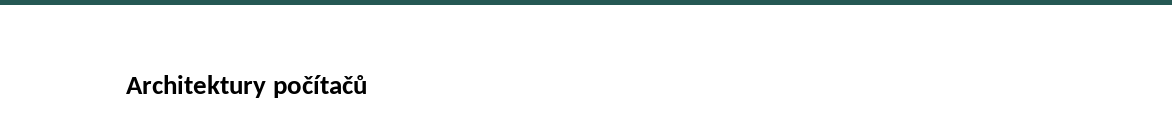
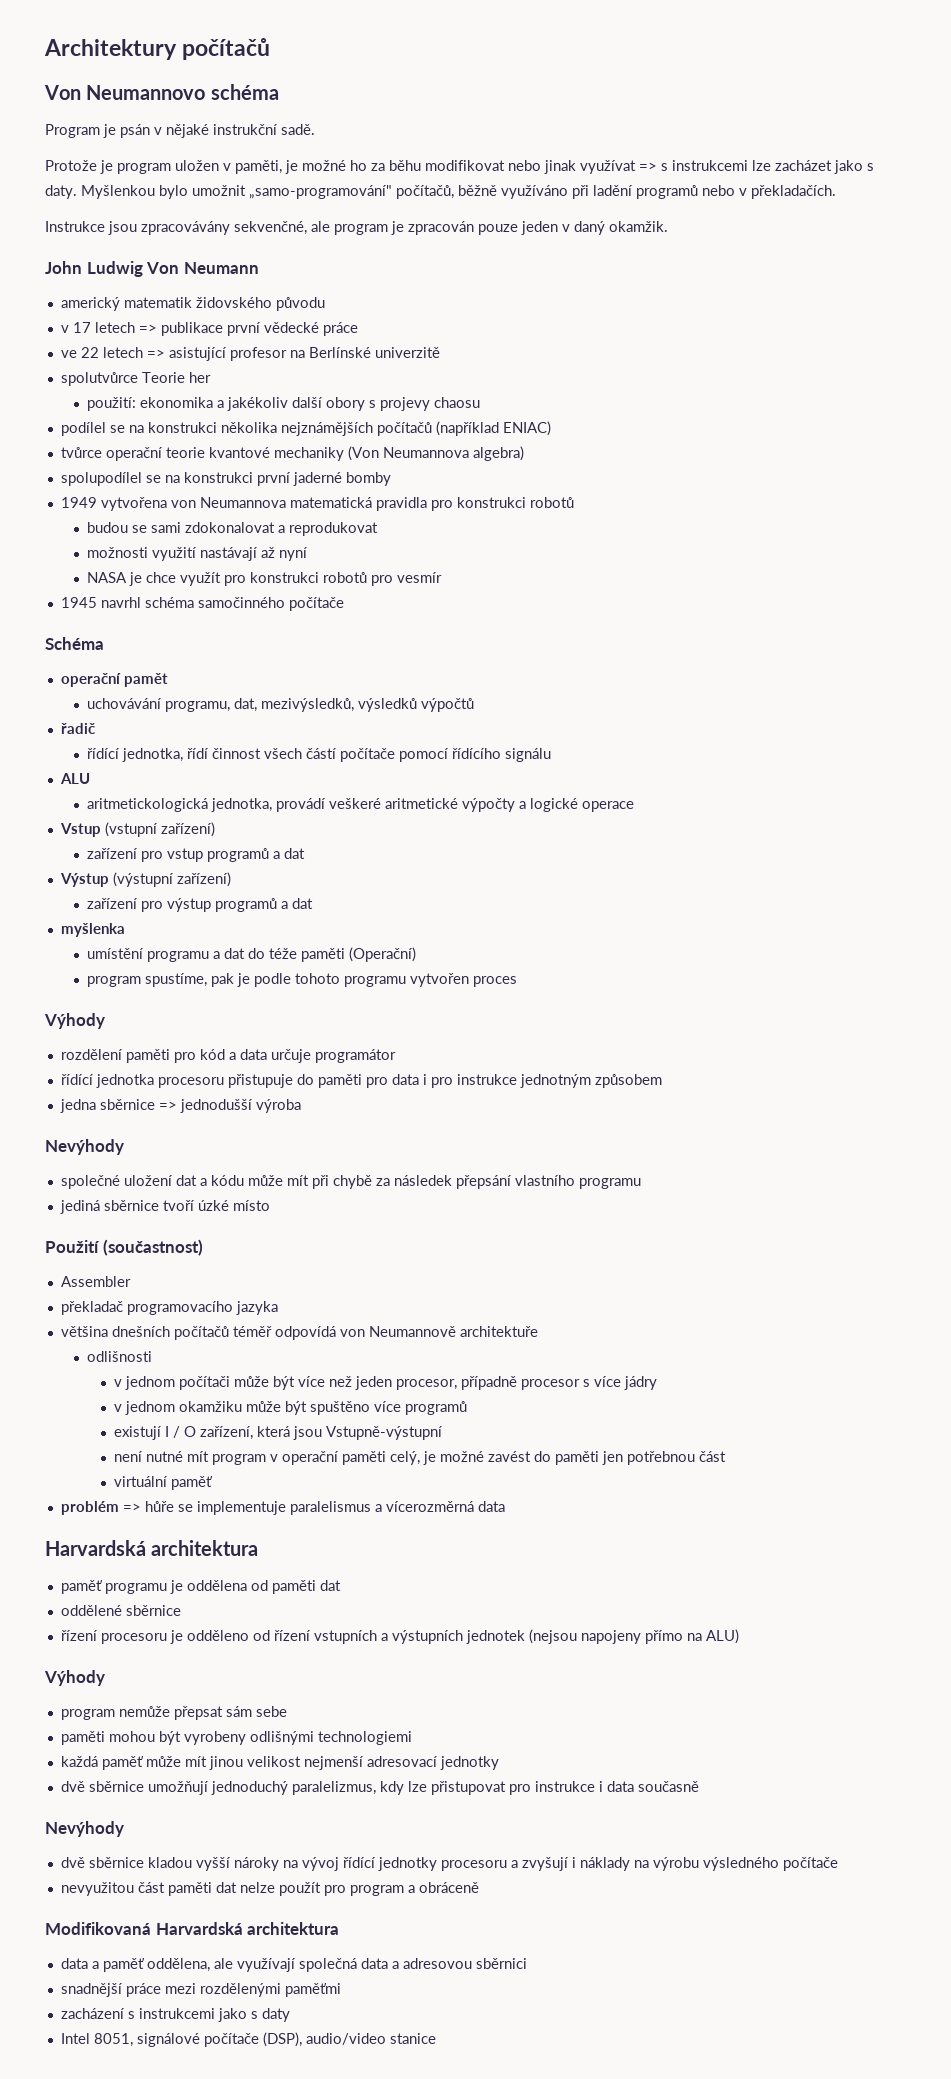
(368, 86) none -> [44,84,279,100] [45,124,315,138] [45,160,874,174] [45,185,836,199] [45,221,668,235] [45,261,259,277] [60,297,325,311] [60,322,358,336] [60,347,440,361] [60,372,211,386] [87,397,481,411] [60,421,551,436] [60,446,524,461] [60,472,391,486] [60,497,574,511] [87,522,379,536] [87,547,309,561] [87,572,443,586] [60,597,344,611] [45,637,104,650] [60,673,168,687] [87,698,475,712] [60,723,95,734] [87,748,552,762] [59,773,90,784] [87,798,635,812] [59,822,215,837] [87,848,306,862] [59,872,231,887] [87,898,314,912] [60,923,125,937] [87,947,417,962] [87,973,518,987] [44,1013,105,1029] [60,1049,396,1063] [60,1074,662,1088] [59,1099,301,1113] [45,1139,124,1155] [60,1175,641,1189] [59,1200,270,1214] [45,1239,203,1256] [60,1276,131,1287] [60,1301,278,1315] [60,1326,538,1340] [87,1351,153,1362] [113,1376,657,1390] [113,1401,467,1415] [113,1426,443,1440] [113,1451,726,1465] [113,1476,213,1490] [60,1501,505,1515] [45,1540,259,1556] [60,1580,341,1594] [60,1605,181,1616] [60,1629,739,1644] [44,1670,105,1686] [60,1706,287,1720] [60,1731,412,1745] [60,1756,499,1770] [60,1781,699,1795] [45,1821,124,1837] [60,1857,838,1871] [60,1882,479,1896] [45,1922,340,1935] [60,1958,527,1972] [60,1983,341,1997] [60,2008,290,2022] [60,2032,436,2047] // Von Neumannovo schéma // Program je psán v nějaké instrukční sadě. // Protože je program uložen v paměti, je možné ho za běhu modifikovat nebo jinak využívat => s instrukcemi lze zacházet jako s daty. Myšlenkou bylo umožnit „samo-programování" počítačů, běžně využíváno při ladění programů nebo v překladačích. // Instrukce jsou zpracovávány sekvenčné, ale program je zpracován pouze jeden v daný okamžik. // John Ludwig Von Neumann // americký matematik židovského původu // v 17 letech => publikace první vědecké práce // ve 22 letech => asistující profesor na Berlínské univerzitě // spolutvůrce Teorie her // použití: ekonomika a jakékoliv další obory s projevy chaosu // podílel se na konstrukci několika nejznámějších počítačů (například ENIAC) // tvůrce operační teorie kvantové mechaniky (Von Neumannova algebra) // spolupodílel se na konstrukci první jaderné bomby // 1949 vytvořena von Neumannova matematická pravidla pro konstrukci robotů // budou se sami zdokonalovat a reprodukovat // možnosti využití nastávají až nyní // NASA je chce využít pro konstrukci robotů pro vesmír // 1945 navrhl schéma samočinného počítače // Schéma // operační pamět // uchovávání programu, dat, mezivýsledků, výsledků výpočtů // řadič // řídící jednotka, řídí činnost všech částí počítače pomocí řídícího signálu // ALU // aritmetickologická jednotka, provádí veškeré aritmetické výpočty a logické operace // Vstup (vstupní zařízení) // zařízení pro vstup programů a dat // Výstup (výstupní zařízení) // zařízení pro výstup programů a dat // myšlenka // umístění programu a dat do téže paměti (Operační) // program spustíme, pak je podle tohoto programu vytvořen proces // Výhody // rozdělení paměti pro kód a data určuje programátor // řídící jednotka procesoru přistupuje do paměti pro data i pro instrukce jednotným způsobem // jedna sběrnice => jednodušší výroba // Nevýhody // společné uložení dat a kódu může mít při chybě za následek přepsání vlastního programu // jediná sběrnice tvoří úzké místo // Použití (součastnost) // Assembler // překladač programovacího jazyka // většina dnešních počítačů téměř odpovídá von Neumannově architektuře // odlišnosti // v jednom počítači může být více než jeden procesor, případně procesor s více jádry // v jednom okamžiku může být spuštěno více programů // existují I / O zařízení, která jsou Vstupně-výstupní // není nutné mít program v operační paměti celý, je možné zavést do paměti jen potřebnou část // virtuální paměť // problém => hůře se implementuje paralelismus a vícerozměrná data // Harvardská architektura // paměť programu je oddělena od paměti dat // oddělené sběrnice // řízení procesoru je odděleno od řízení vstupních a výstupních jednotek (nejsou napojeny přímo na ALU) // Výhody // program nemůže přepsat sám sebe // paměti mohou být vyrobeny odlišnými technologiemi // každá paměť může mít jinou velikost nejmenší adresovací jednotky // dvě sběrnice umožňují jednoduchý paralelizmus, kdy lze přistupovat pro instrukce i data současně // Nevýhody // dvě sběrnice kladou vyšší nároky na vývoj řídící jednotky procesoru a zvyšují i náklady na výrobu výsledného počítače // nevyužitou část paměti dat nelze použít pro program a obráceně // Modifikovaná Harvardská architektura // data a paměť oddělena, ale využívají společná data a adresovou sběrnici // snadnější práce mezi rozdělenými paměťmi // zacházení s instrukcemi jako s daty // Intel 8051, signálové počítače (DSP), audio/video stanice

